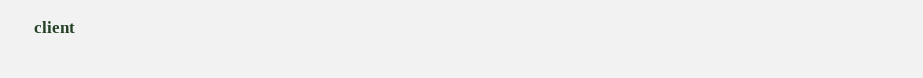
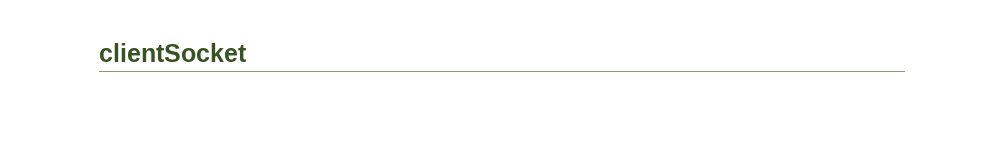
[34,21,75,33] client -> [99,43,247,62] clientSocket

